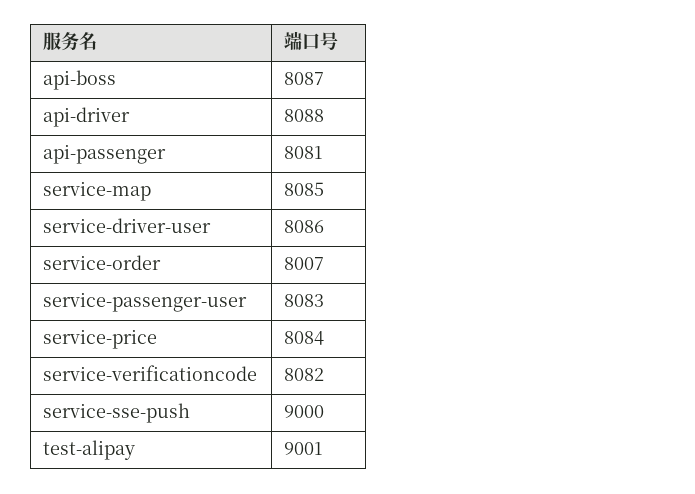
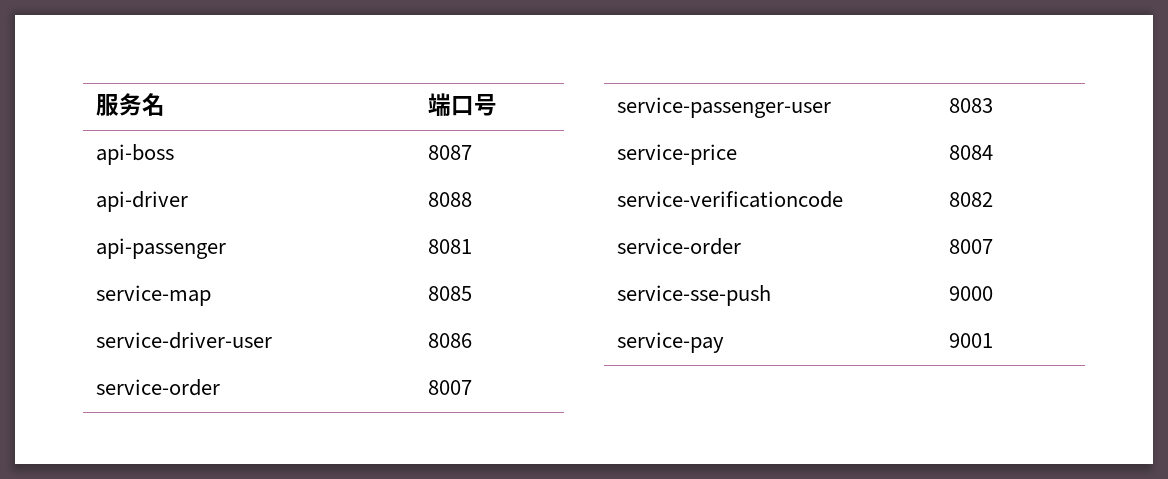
(325, 374) none -> [617,238,742,255] [949,239,994,254] // service-order | 8007
[43,440,136,460] test-alipay -> [617,332,725,353] service-pay

